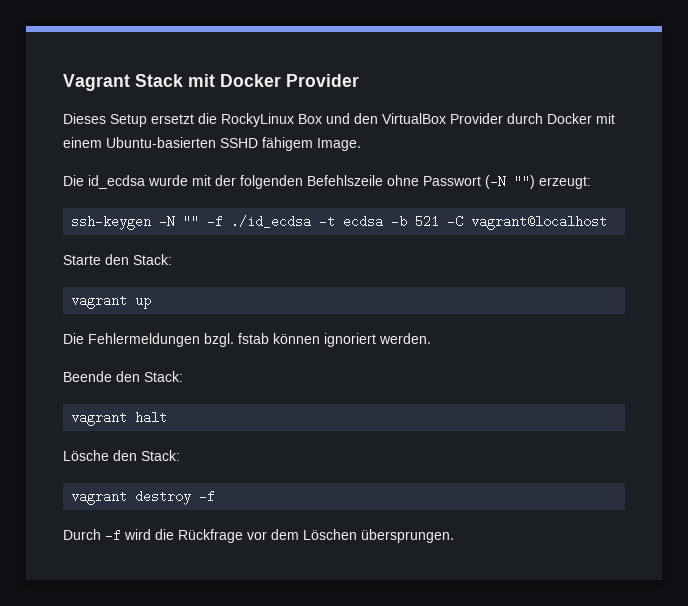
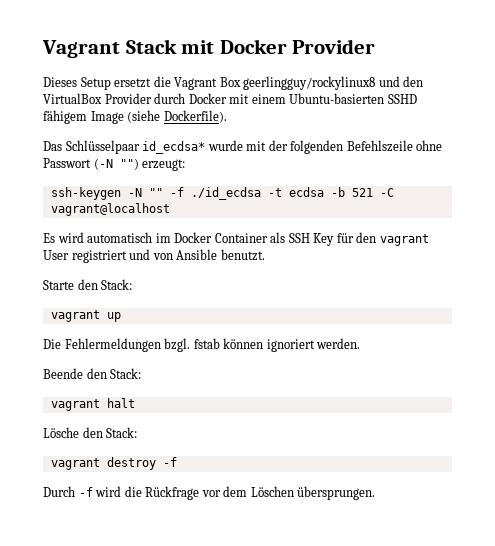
[221,113,322,127] RockyLinux Box -> [174,76,376,90] Vagrant Box geerlingguy/rockylinux8
[317,138,361,151] [63,175,145,189] Image. // Die id_ecdsa -> [90,110,227,124] [43,140,206,154] Image (siehe Dockerfile). // Das Schlüsselpaar id_ecdsa*
(608, 222) none -> [43,232,429,246] [43,249,265,263] // Es wird automatisch im Docker Container als SSH Key für den vagrant User registriert und von Ansible benutzt.

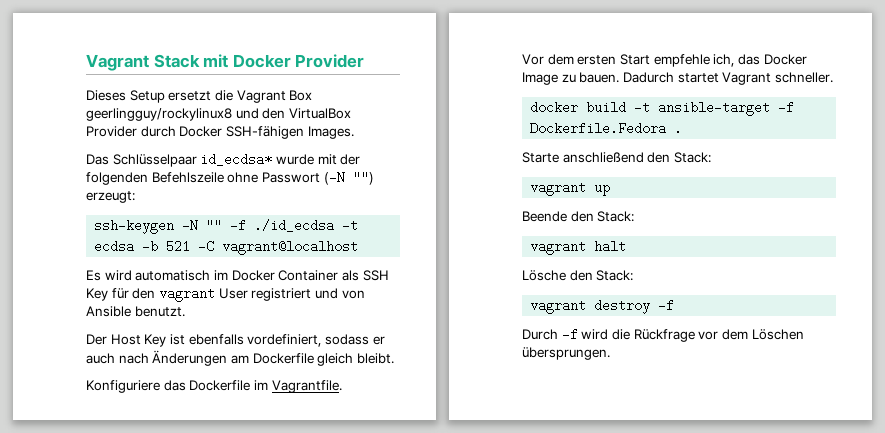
[229,93,417,104] [43,110,227,124] mit einem Ubuntu-basierten SSHD fähigem Image (siehe Dockerfile). -> [225,126,354,139] SSH-fähigen Images.
(265, 255) none -> [86,334,385,347] [86,350,394,366] [86,380,342,393] [522,54,807,67] [522,72,833,85] [530,101,795,116] [530,122,683,135] // Der Host Key ist ebenfalls vordefiniert, sodass er auch nach Änderungen am Dockerfile gleich bleibt. // Konfiguriere das Dockerfile im Vagrantfile. // Vor dem ersten Start empfehle ich, das Docker Image zu bauen. Dadurch startet Vagrant schneller. // docker build -t ansible-target -f Dockerfile.Fedora .
(74, 285) none -> [562,152,644,163] anschließend
[43,338,361,352] // Die Fehlermeldungen bzgl. fstab können ignoriert werden. -> (611, 190) none

